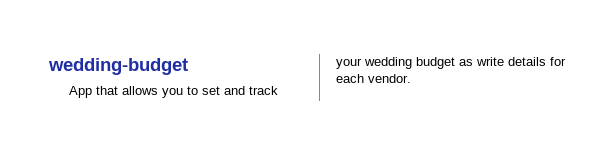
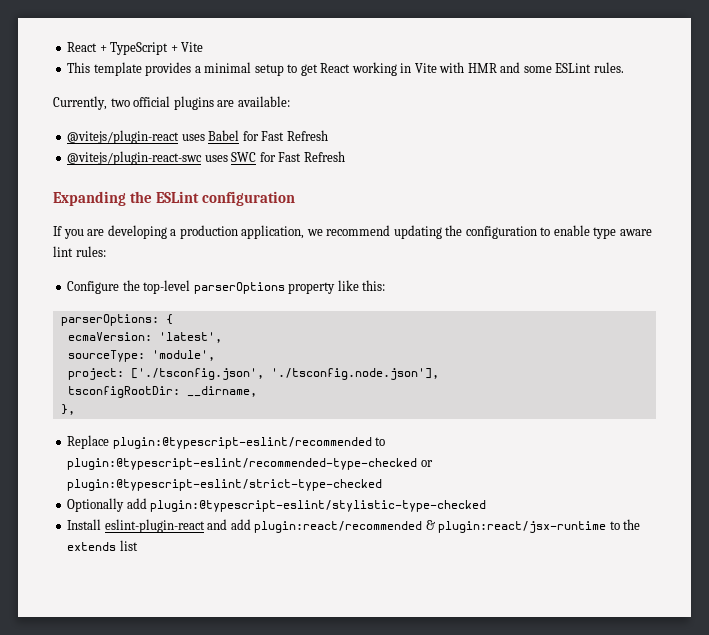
[48,58,188,75] [68,86,278,98] [336,57,566,69] [336,74,411,83] wedding-budget // App that allows you to set and track your wedding budget as write details for each vendor. -> [67,42,204,55] [67,62,624,76] [53,96,290,110] [67,130,328,144] [67,151,345,165] [53,191,296,206] [53,225,652,239] [53,246,106,257] [67,280,386,294] [60,314,173,326] [67,332,222,343] [67,350,215,362] [67,368,439,380] [67,386,257,398] [60,404,75,415] [67,435,386,449] [67,458,433,470] [67,479,383,491] [67,498,487,512] [67,519,641,533] [67,540,138,551] React + TypeScript + Vite // This template provides a minimal setup to get React working in Vite with HMR and some ESLint rules. // Currently, two official plugins are available: // @vitejs/plugin-react uses Babel for Fast Refresh // @vitejs/plugin-react-swc uses SWC for Fast Refresh // Expanding the ESLint configuration // If you are developing a production application, we recommend updating the configuration to enable type aware lint rules: // Configure the top-level parserOptions property like this: // parserOptions: { // ecmaVersion: 'latest', // sourceType: 'module', // project: ['./tsconfig.json', './tsconfig.node.json'], // tsconfigRootDir: __dirname, // }, // Replace plugin:@typescript-eslint/recommended to plugin:@typescript-eslint/recommended-type-checked or plugin:@typescript-eslint/strict-type-checked // Optionally add plugin:@typescript-eslint/stylistic-type-checked // Install eslint-plugin-react and add plugin:react/recommended & plugin:react/jsx-runtime to the extends list

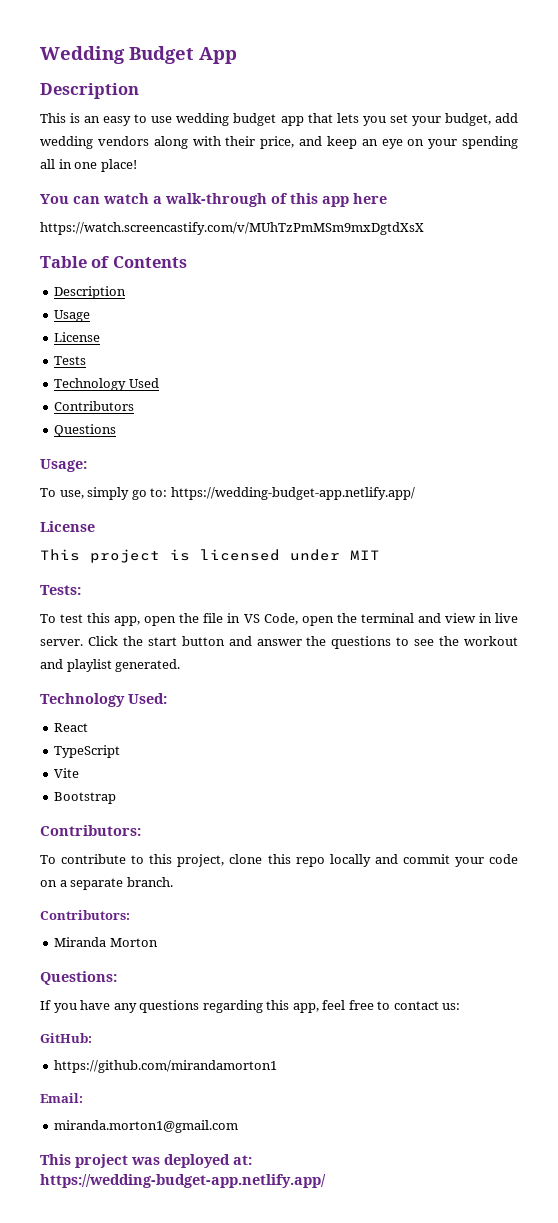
[67,42,107,52] React + -> [40,46,237,64] [40,83,139,99] [40,113,518,126] [40,136,518,149] [40,159,137,172] [40,193,387,207] [40,222,424,235] [40,256,187,268] [54,286,127,299] [54,310,91,322] [54,332,101,342] [54,356,87,365] [54,378,159,391] [54,401,135,411] [54,424,117,437] [40,459,87,472] [40,487,415,500] [40,521,95,532] [40,549,380,563] [40,585,81,595] [40,613,518,626] [40,636,519,649] [40,659,181,672] [40,693,167,707] [54,723,89,732] Wedding Budget App // Description // This is an easy to use wedding budget app that lets you set your budget, add wedding vendors along with their price, and keep an eye on your spending all in one place! // You can watch a walk-through of this app here // https://watch.screencastify.com/v/MUhTzPmMSm9mxDgtdXsX // Table of Contents // Description // Usage // License // Tests // Technology Used // Contributors // Questions // Usage: // To use, simply go to: https://wedding-budget-app.netlify.app/ // License // This project is licensed under MIT // Tests: // To test this app, open the file in VS Code, open the terminal and view in live server. Click the start button and answer the questions to see the workout and playlist generated. // Technology Used: // React //
[170,45,178,52] + -> (121, 751) //
[67,62,624,76] [53,96,290,110] [67,130,328,144] [67,151,345,165] [53,191,296,206] [53,225,652,239] [53,246,106,257] [67,280,386,294] [60,314,173,326] [67,332,222,343] [67,350,215,362] [67,368,439,380] [67,386,257,398] [60,404,75,415] [67,435,386,449] [67,458,433,470] [67,479,383,491] [67,498,487,512] [67,519,641,533] [67,540,138,551] This template provides a minimal setup to get React working in Vite with HMR and some ESLint rules. // Currently, two official plugins are available: // @vitejs/plugin-react uses Babel for Fast Refresh // @vitejs/plugin-react-swc uses SWC for Fast Refresh // Expanding the ESLint configuration // If you are developing a production application, we recommend updating the configuration to enable type aware lint rules: // Configure the top-level parserOptions property like this: // parserOptions: { // ecmaVersion: 'latest', // sourceType: 'module', // project: ['./tsconfig.json', './tsconfig.node.json'], // tsconfigRootDir: __dirname, // }, // Replace plugin:@typescript-eslint/recommended to plugin:@typescript-eslint/recommended-type-checked or plugin:@typescript-eslint/strict-type-checked // Optionally add plugin:@typescript-eslint/stylistic-type-checked // Install eslint-plugin-react and add plugin:react/recommended & plugin:react/jsx-runtime to the extends list -> [54,792,117,804] [40,825,141,836] [40,854,518,867] [40,877,173,890] [40,910,130,920] [54,937,158,947] [40,971,117,985] [40,1000,461,1013] [40,1033,92,1043] [54,1060,278,1073] [40,1093,83,1103] [54,1120,239,1133] [40,1154,252,1168] [40,1174,326,1188] Bootstrap // Contributors: // To contribute to this project, clone this repo locally and commit your code on a separate branch. // Contributors: // Miranda Morton // Questions: // If you have any questions regarding this app, feel free to contact us: // GitHub: // https://github.com/mirandamorton1 // Email: // miranda.morton1@gmail.com // This project was deployed at: https://wedding-budget-app.netlify.app/

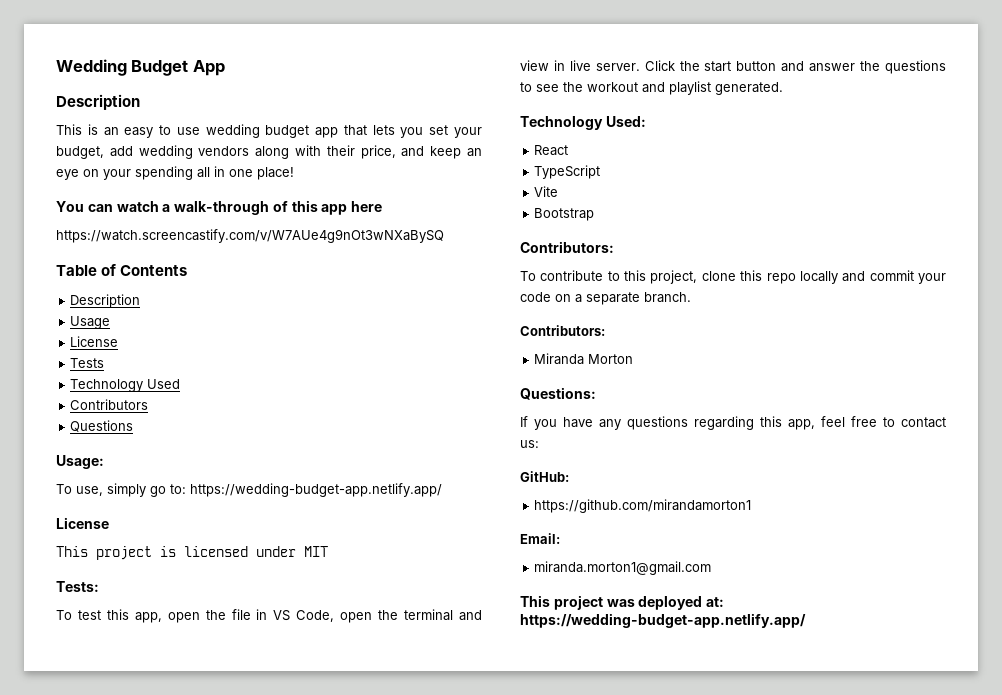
[40,222,424,235] https://watch.screencastify.com/v/MUhTzPmMSm9mxDgtdXsX -> [56,229,444,243] https://watch.screencastify.com/v/W7AUe4g9nOt3wNXaBySQ

